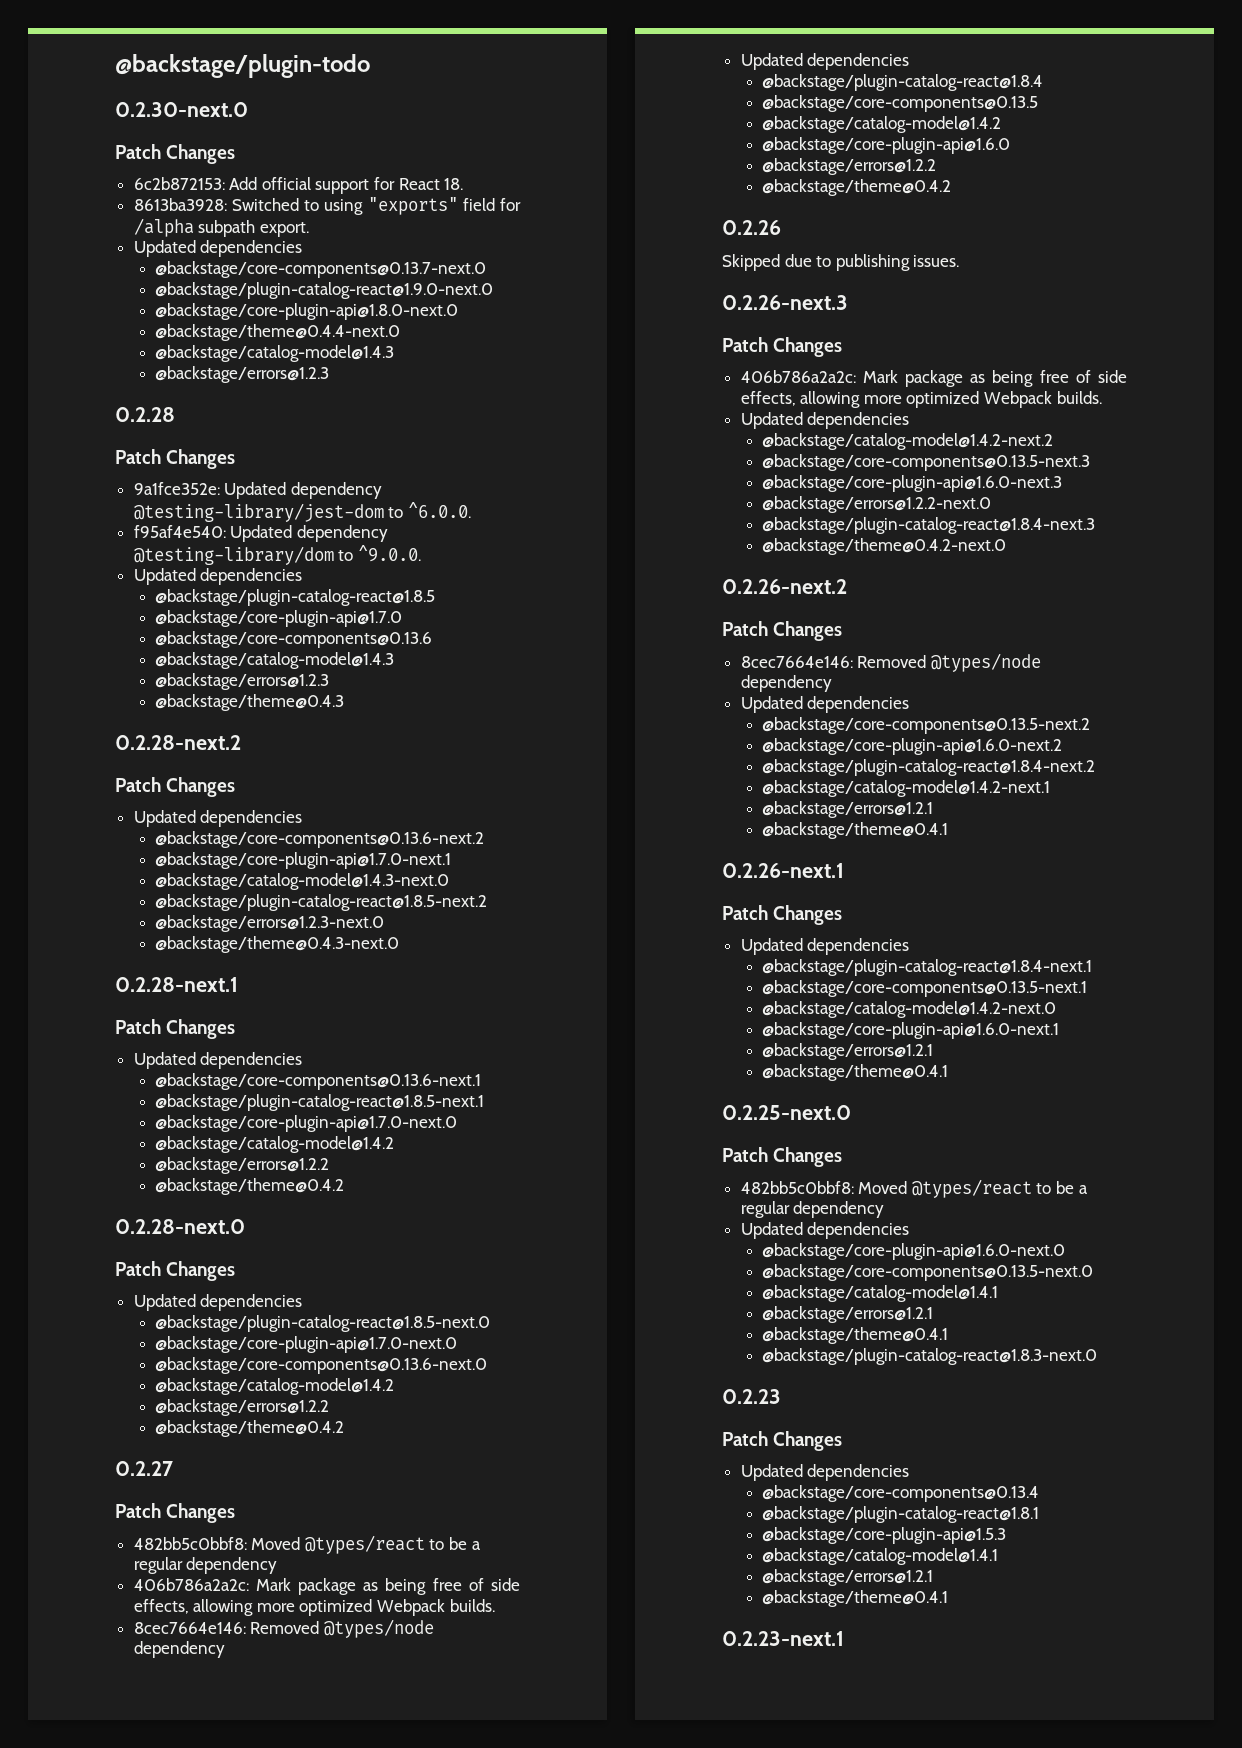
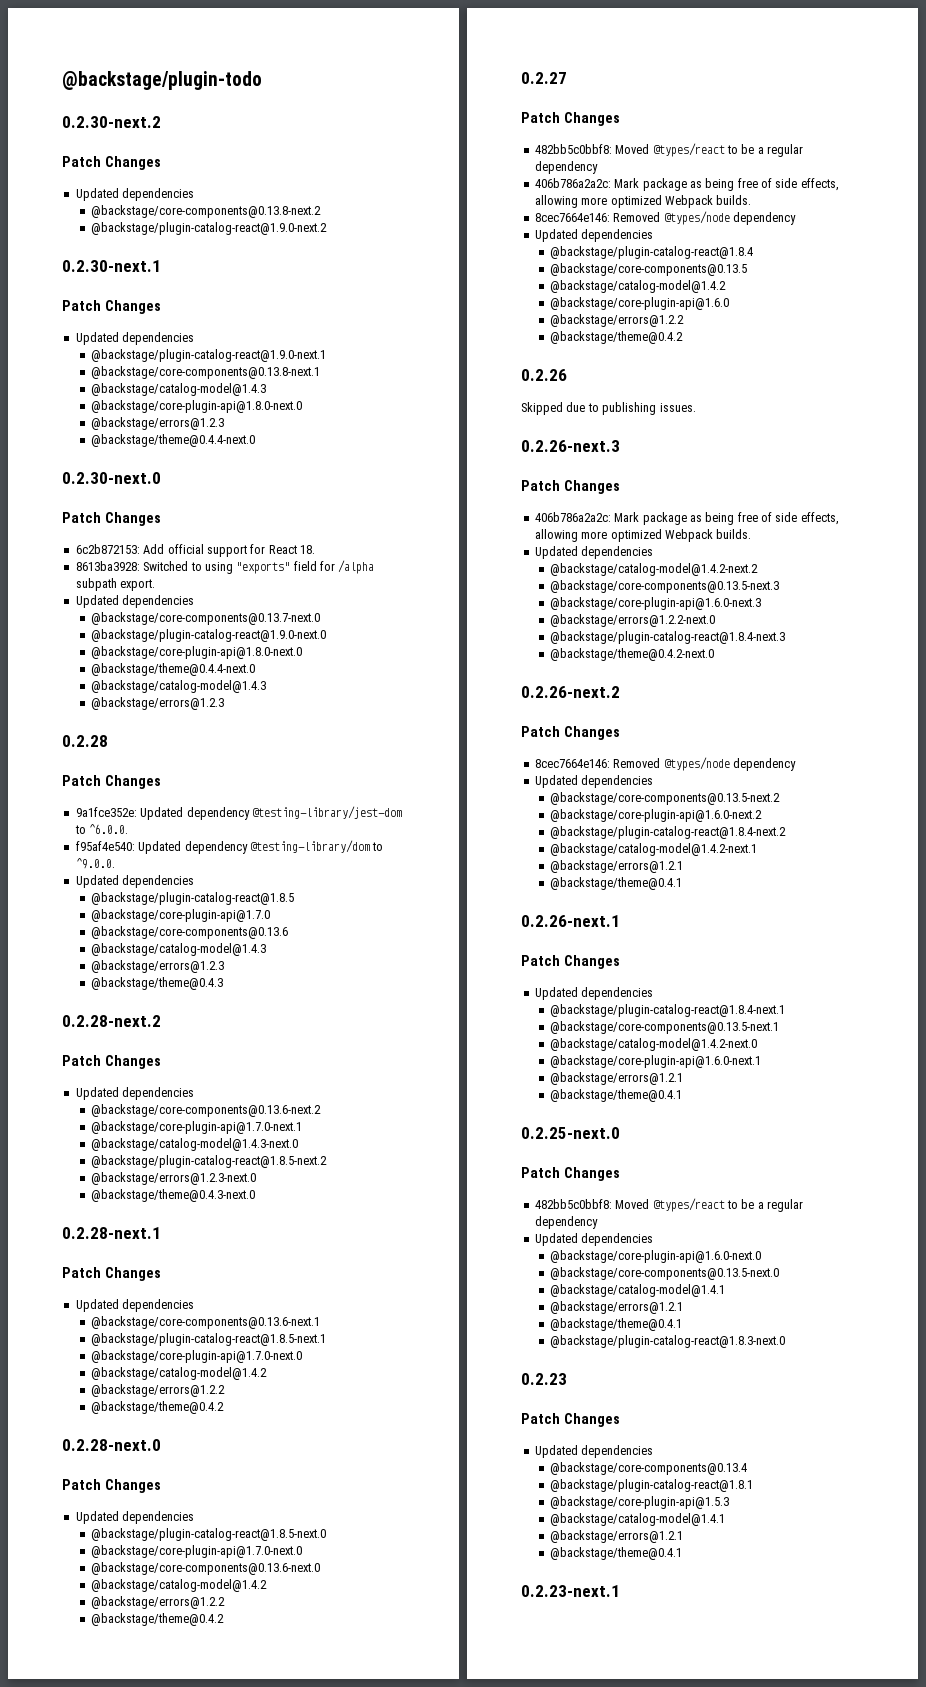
(370, 66) none -> [62,116,161,128] [62,156,161,170] [75,188,195,201] [91,205,322,218] [91,222,328,235] [62,260,161,272] [62,300,161,314] [75,332,195,345] [91,349,327,362] [91,366,321,379] [91,383,267,396] [91,400,303,413] [91,417,225,430] [91,434,256,447] // 0.2.30-next.2 // Patch Changes // Updated dependencies // @backstage/core-components@0.13.8-next.2 // @backstage/plugin-catalog-react@1.9.0-next.2 // 0.2.30-next.1 // Patch Changes // Updated dependencies // @backstage/plugin-catalog-react@1.9.0-next.1 // @backstage/core-components@0.13.8-next.1 // @backstage/catalog-model@1.4.3 // @backstage/core-plugin-api@1.8.0-next.0 // @backstage/errors@1.2.3 // @backstage/theme@0.4.4-next.0

